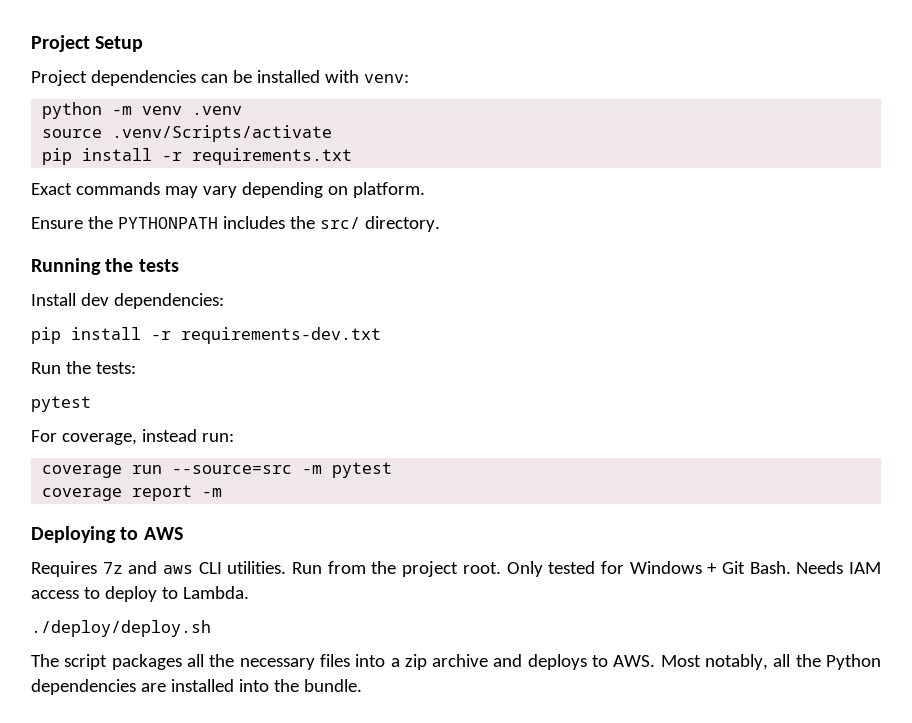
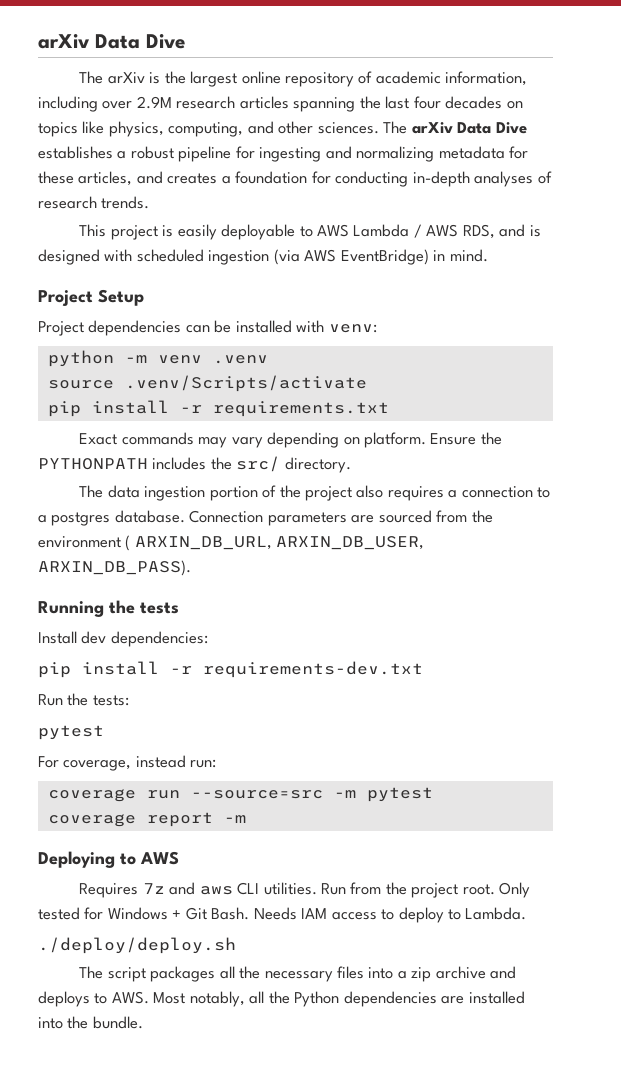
(31, 43) none -> [38,34,185,49] [79,71,528,87] [38,96,523,112] [38,121,527,137] [38,146,529,162] [38,171,552,187] [38,196,150,209] [79,224,541,240] [38,249,488,265] arXiv Data Dive // The arXiv is the largest online repository of academic information, including over 2.9M research articles spanning the last four decades on topics like physics, computing, and other sciences. The arXiv Data Dive establishes a robust pipeline for ingesting and normalizing metadata for these articles, and creates a foundation for conducting in-depth analyses of research trends. // This project is easily deployable to AWS Lambda / AWS RDS, and is designed with scheduled ingestion (via AWS EventBridge) in mind. //
(425, 190) // -> (427, 440) none
(440, 224) none -> [79,485,551,501] [38,510,493,526] [38,535,425,551] [38,560,191,576] // The data ingestion portion of the project also requires a connection to a postgres database. Connection parameters are sourced from the environment ( ARXIN_DB_URL, ARXIN_DB_USER, ARXIN_DB_PASS).

